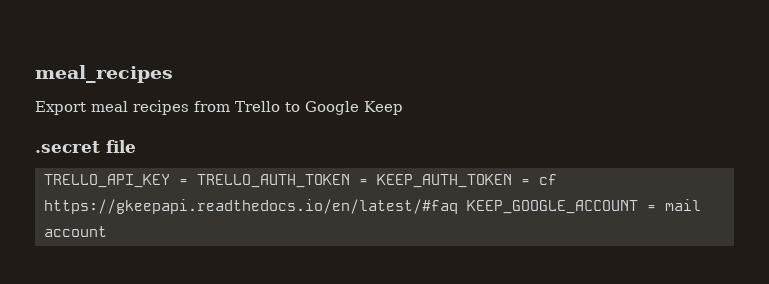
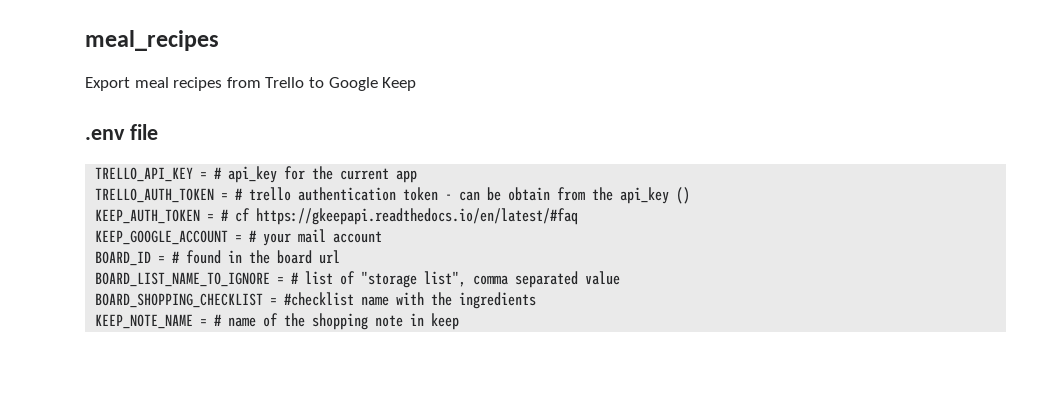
[35,141,100,153] .secret -> [85,129,125,140] .env
[196,174,368,188] TRELLO_AUTH_TOKEN = -> [214,166,418,183] [95,187,691,204] # api_key for the current app // TRELLO_AUTH_TOKEN = # trello authentication token - can be obtain from the api_key () //
(530, 182) none -> [221,209,230,221] #
(458, 206) none -> (579, 216) //
(656, 208) none -> [249,230,292,246] # your
(107, 231) none -> [95,250,341,266] [95,271,621,288] [95,292,537,309] [95,313,460,330] // BOARD_ID = # found in the board url // BOARD_LIST_NAME_TO_IGNORE = # list of "storage list", comma separated value // BOARD_SHOPPING_CHECKLIST = #checklist name with the ingredients // KEEP_NOTE_NAME = # name of the shopping note in keep

